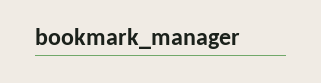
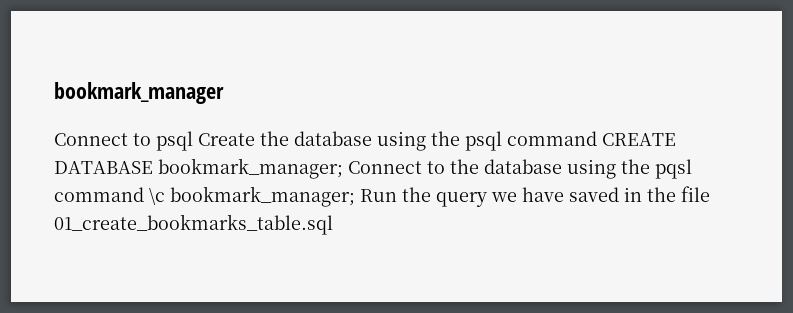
(240, 38) none -> [54,131,676,151] [54,158,692,179] [54,186,710,207] [54,214,333,235] // Connect to psql Create the database using the psql command CREATE DATABASE bookmark_manager; Connect to the database using the pqsl command \c bookmark_manager; Run the query we have saved in the file 01_create_bookmarks_table.sql

